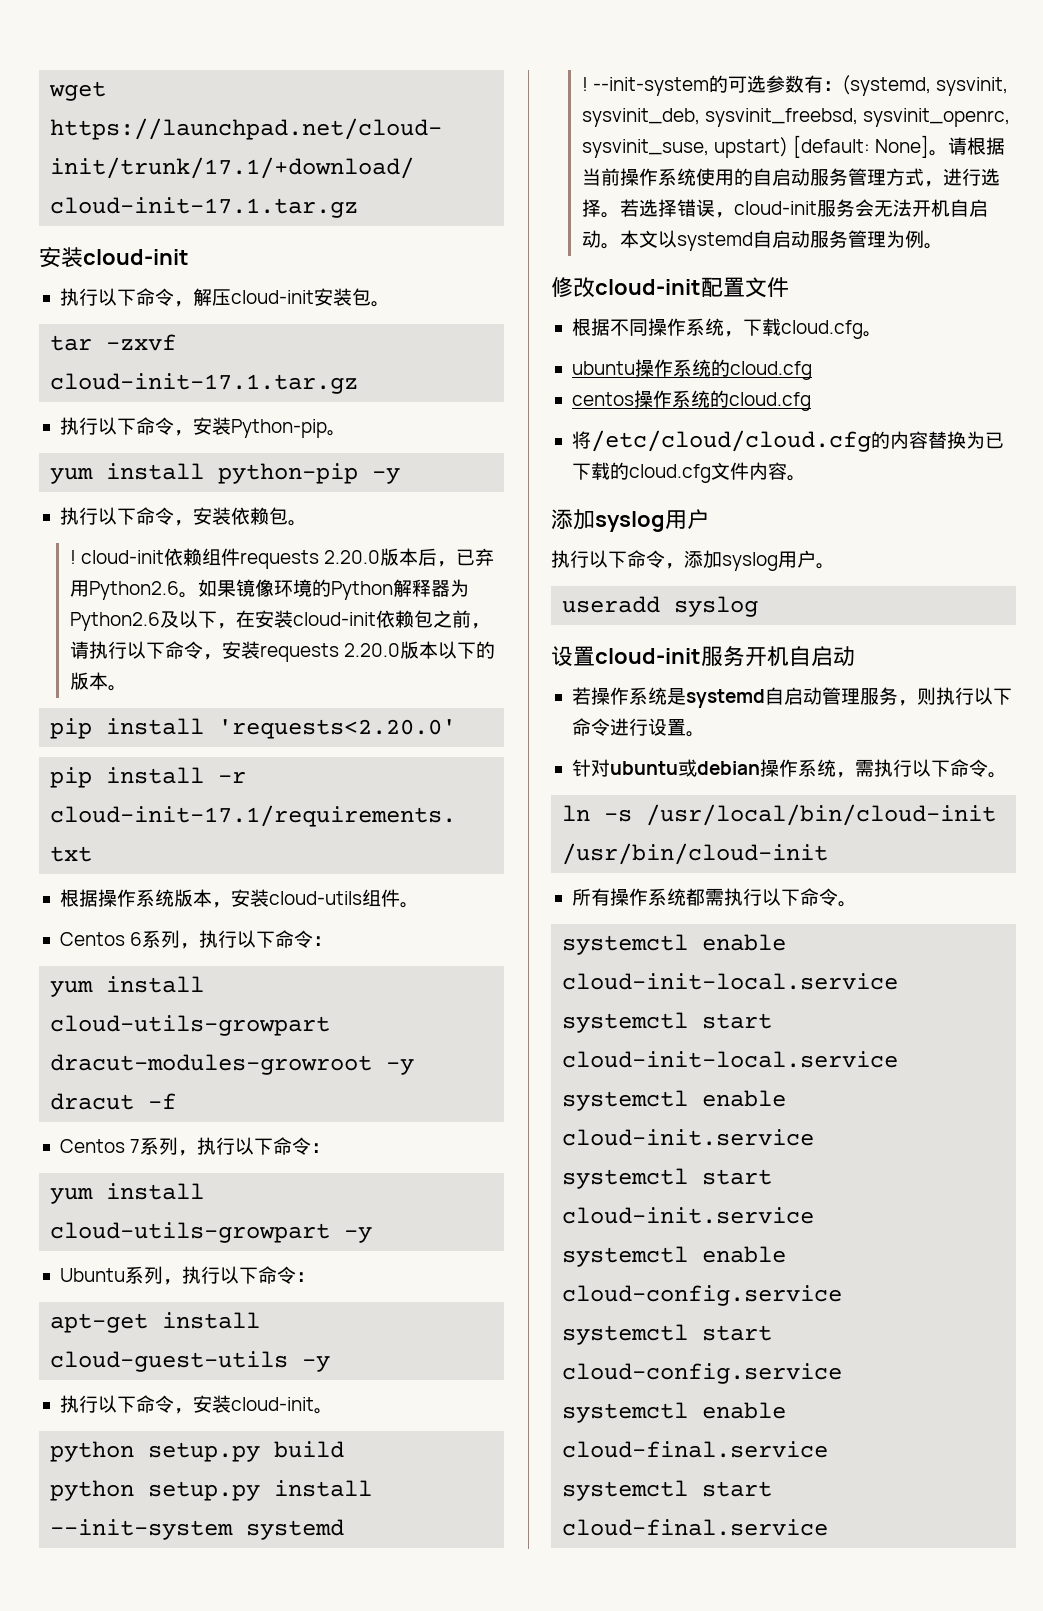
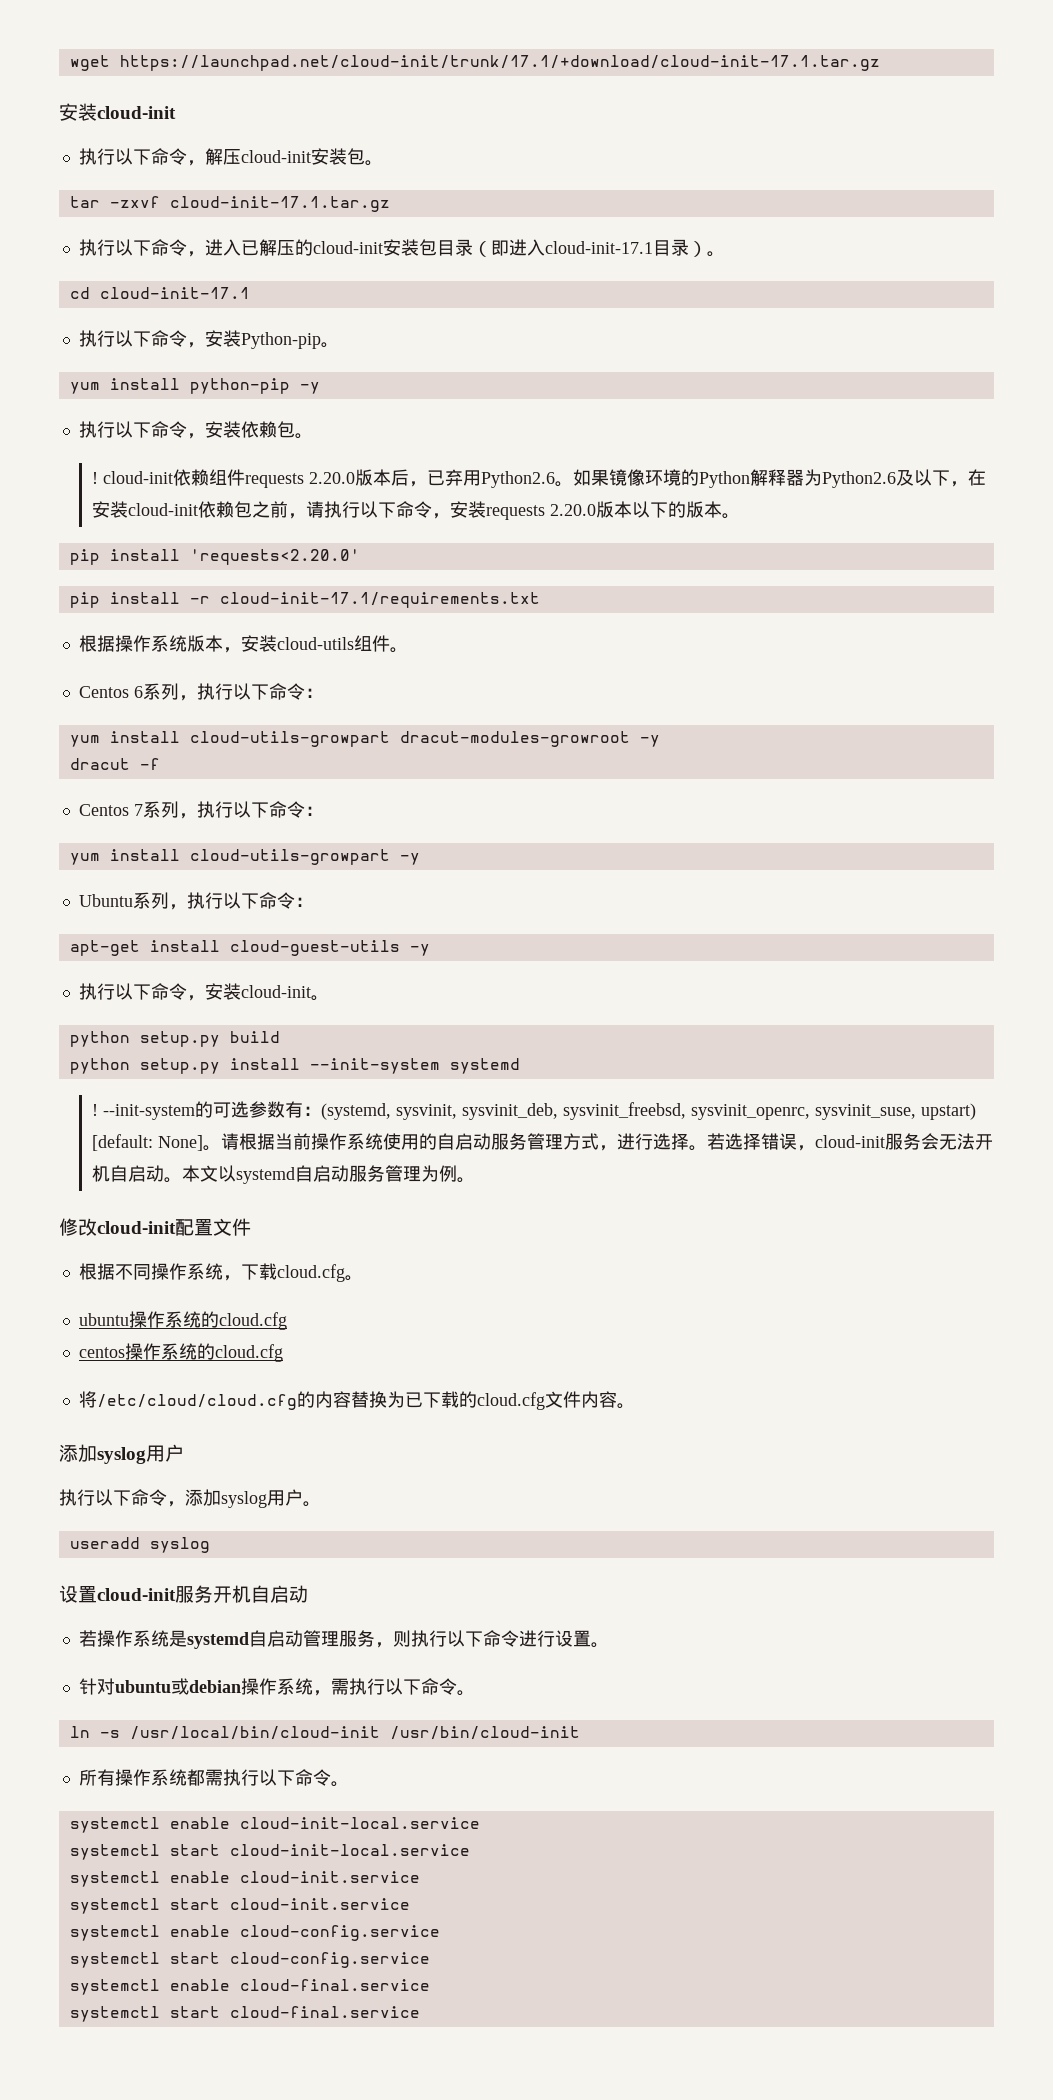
(359, 383) none -> [78,239,725,257] [69,287,250,299] // 执行以下命令，进入已解压的cloud-init安装包目录（即进入cloud-init-17.1目录）。 // cd cloud-init-17.1

